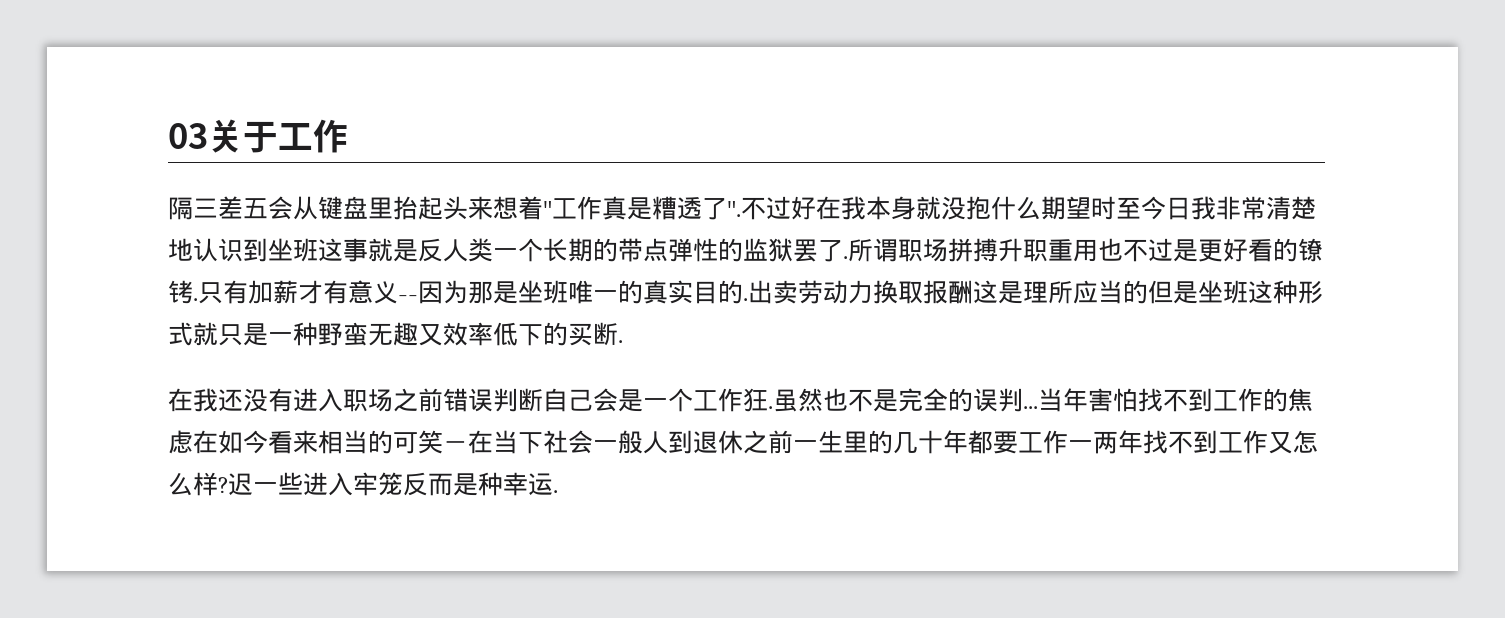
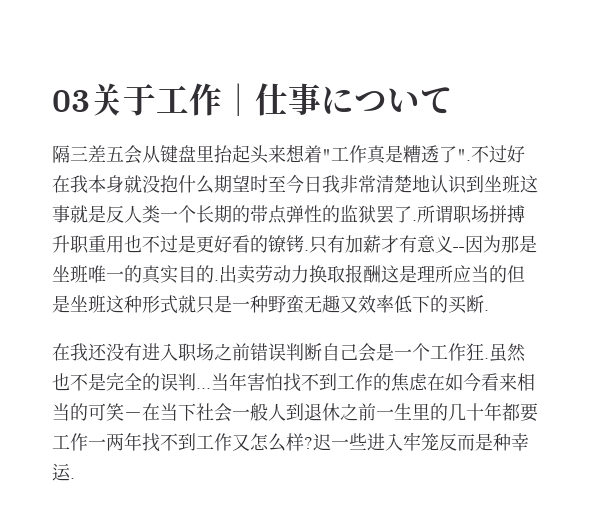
(348, 136) none -> [222,83,453,116] ｜仕事について

